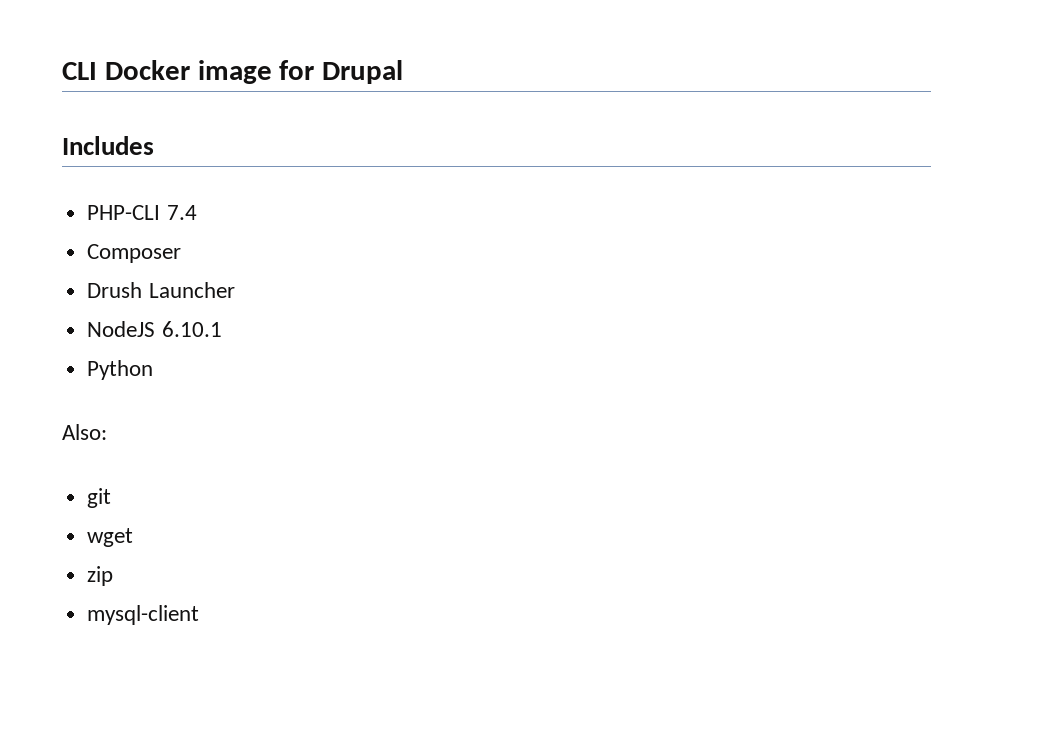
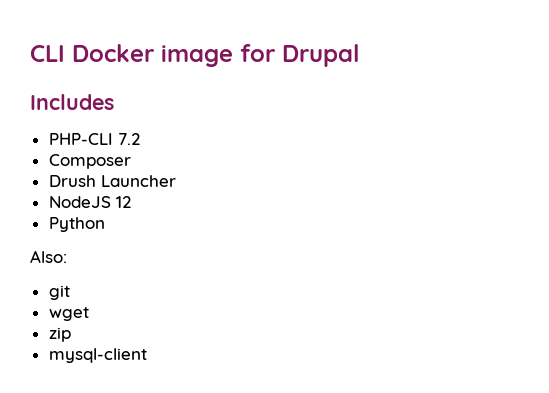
[166,205,197,220] 7.4 -> [117,133,140,145] 7.2
[161,321,222,337] 6.10.1 -> [115,196,131,208] 12

